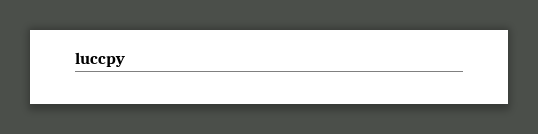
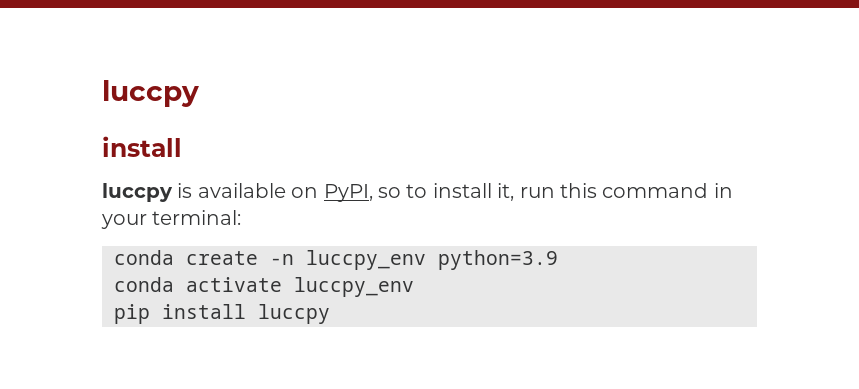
[75,52,125,67] luccpy -> [102,80,199,107] [102,136,182,157] [102,183,733,202] [101,210,242,229] [114,250,558,270] [114,277,414,297] [114,304,330,324] luccpy // install // luccpy is available on PyPI, so to install it, run this command in your terminal: // conda create -n luccpy_env python=3.9 // conda activate luccpy_env // pip install luccpy

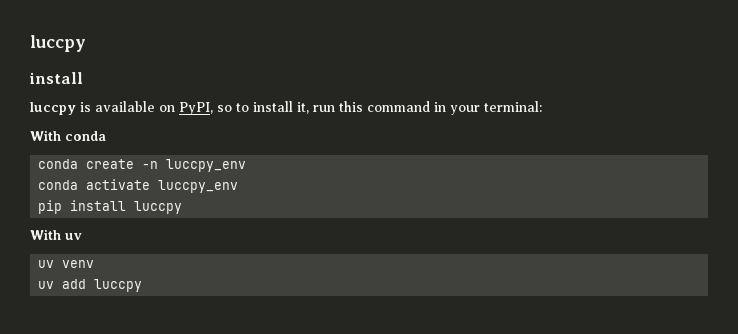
(242, 217) none -> [30,130,106,141] // With conda
[438,250,558,270] python=3.9 -> (247, 165) none
(330, 314) none -> [30,229,82,240] [38,260,95,268] [38,279,143,292] // With uv // uv venv // uv add luccpy

